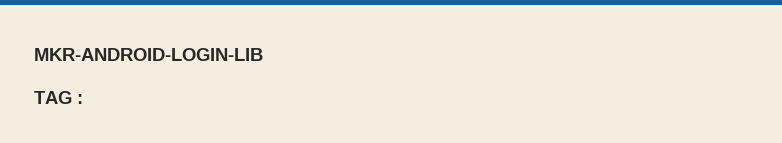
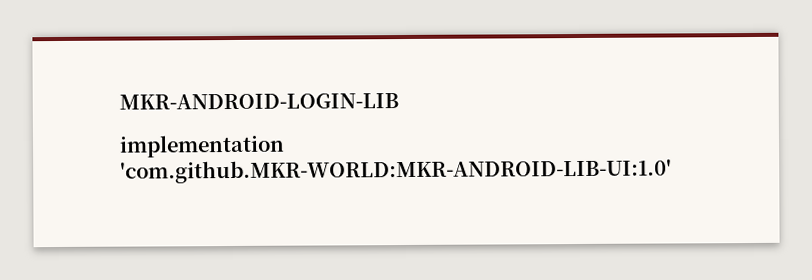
[34,91,83,104] TAG : -> [119,134,285,158] [120,158,672,184] implementation 'com.github.MKR-WORLD:MKR-ANDROID-LIB-UI:1.0'

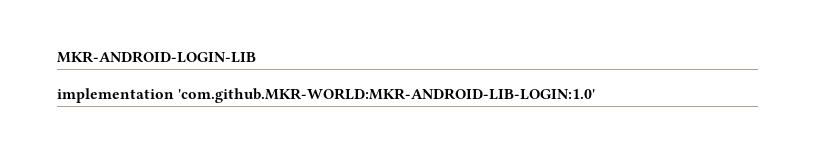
[120,158,672,184] 'com.github.MKR-WORLD:MKR-ANDROID-LIB-UI:1.0' -> [178,88,596,103] 'com.github.MKR-WORLD:MKR-ANDROID-LIB-LOGIN:1.0'

